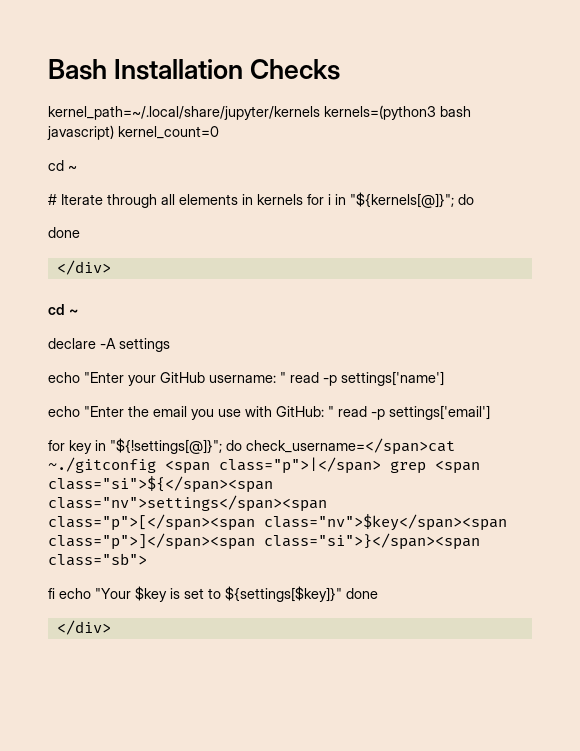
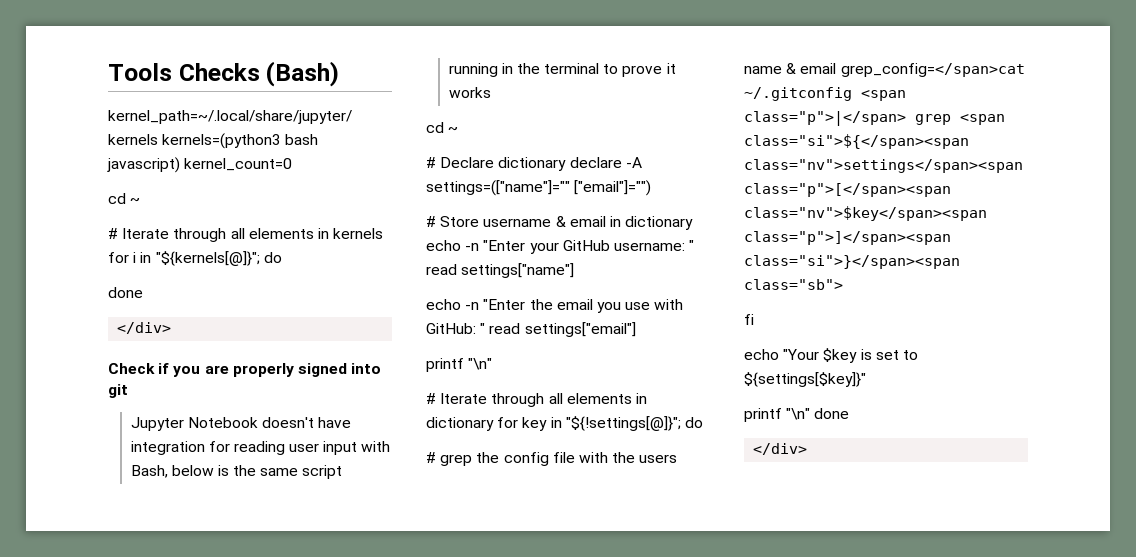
[48,59,244,80] Bash Installation -> [108,63,172,81] Tools
(341, 69) none -> [266,61,340,87] (Bash)
[48,304,78,315] [48,338,170,352] [48,372,80,383] cd ~ // declare -A settings // echo -> [108,363,382,377] [108,384,128,398] [130,417,352,431] [130,441,391,455] [130,465,343,479] [448,63,676,77] [448,87,491,98] [426,122,459,133] [426,157,642,171] [426,180,652,196] [426,216,694,230] [426,240,480,251] Check if you are properly signed into git // Jupyter Notebook doesn't have integration for reading user input with Bash, below is the same script running in the terminal to prove it works // cd ~ // # Declare dictionary declare -A settings=(["name"]="" ["email"]="") // # Store username & email in dictionary echo -n
[323,371,444,386] [48,406,80,417] -p settings['name'] // echo -> [461,263,575,278] [426,299,480,310] settings["name"] // echo -n
[371,405,490,420] -p settings['email'] // -> [524,322,636,337] [426,358,493,372] [426,393,647,407] [426,417,494,431] settings["email"] // printf "\n" // # Iterate through all elements in dictionary
[246,438,455,455] [48,457,156,473] check_username=</span>cat ~./gitconfig -> [426,452,678,466] [744,63,1025,77] [744,87,852,101] // # grep the config file with the users name & email grep_config=</span>cat ~/.gitconfig
(55, 593) none -> (754, 319) //
(342, 594) none -> [744,408,811,422] // printf "\n"

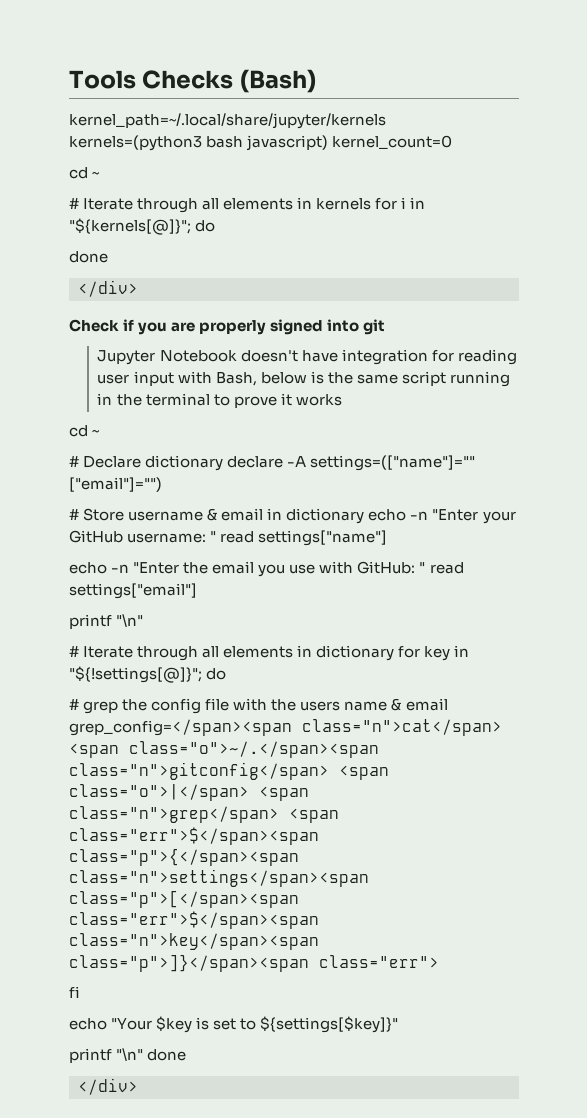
[840,63,1025,77] [744,87,906,101] [744,111,1005,126] [744,134,969,149] [744,159,1023,173] [744,183,951,197] [744,206,987,221] [744,231,951,245] [744,255,960,269] [744,279,843,290] grep_config=</span>cat ~/.gitconfig <span class="p">|</span> grep <span class="si">${</span><span class="nv">settings</span><span class="p">[</span><span class="nv">$key</span><span class="p">]</span><span class="si">}</span><span class="sb"> -> [69,719,502,736] [69,741,379,758] [69,762,389,780] [69,784,309,801] [69,806,339,823] [69,827,319,845] [69,848,299,866] [69,869,369,887] [69,890,299,908] [69,911,319,929] [69,933,319,950] [69,954,439,972] grep_config=</span><span class="n">cat</span> <span class="o">~/.</span><span class="n">gitconfig</span> <span class="o">|</span> <span class="n">grep</span> <span class="err">$</span><span class="p">{</span><span class="n">settings</span><span class="p">[</span><span class="err">$</span><span class="n">key</span><span class="p">]}</span><span class="err">

